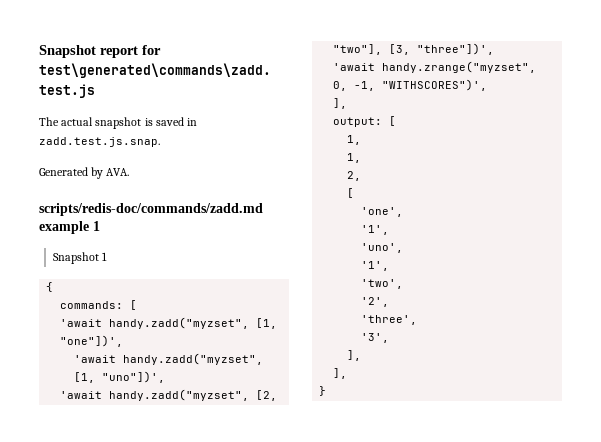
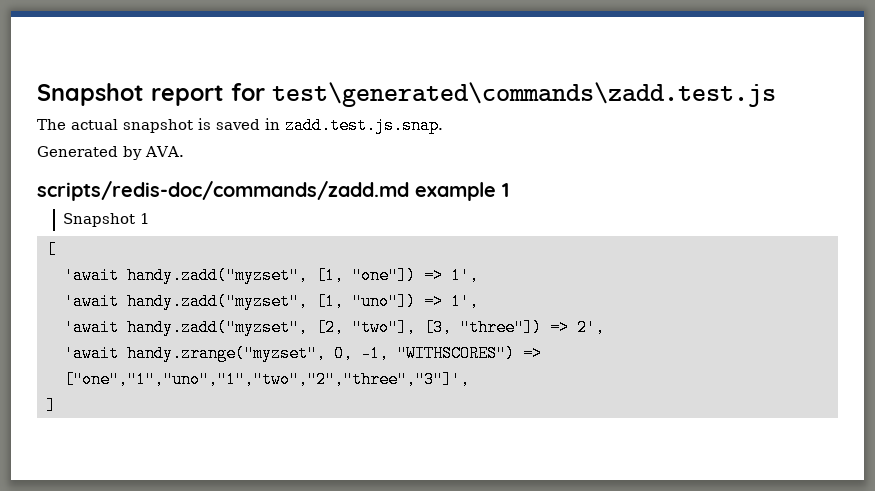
[46,282,54,292] [60,301,124,309] { // commands: -> (151, 218) none
[60,335,124,347] [74,353,264,365] [74,371,166,383] "one"])', // 'await handy.zadd("myzset", [1, "uno"])', -> [351,267,479,284] [63,293,479,310] "one"]) => 1', // 'await handy.zadd("myzset", [1, "uno"]) => 1',
[417,43,495,55] "three"])', -> [459,319,605,336] "three"]) => 2',
[382,79,488,91] [333,98,348,109] [333,116,397,127] [347,135,362,145] [347,153,362,163] [347,171,362,181] [347,188,355,198] [361,207,404,217] [361,225,390,235] [361,243,404,253] [361,261,390,271] [361,279,404,289] [361,297,390,307] [361,315,418,325] [361,333,390,343] [347,350,362,361] [333,368,348,379] [319,386,327,396] "WITHSCORES")', // ], // output: [ // 1, // 1, // 2, // [ // 'one', // '1', // 'uno', // '1', // 'two', // '2', // 'three', // '3', // ], // ], // } -> [396,345,542,362] [63,371,470,388] [45,397,56,414] "WITHSCORES") => ["one","1","uno","1","two","2","three","3"]', // ]

